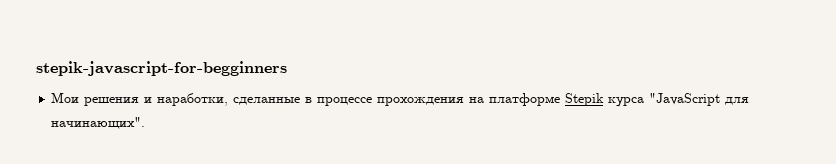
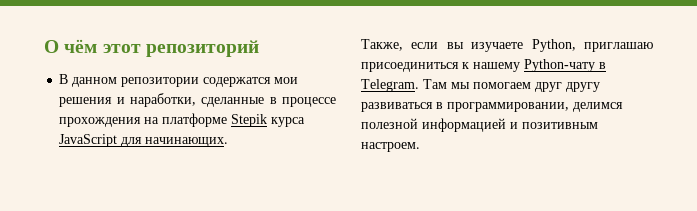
[36,61,287,76] [51,92,80,103] stepik-javascript-for-begginners // Мои -> [44,39,259,57] [59,74,299,87] О чём этот репозиторий // В данном репозитории содержатся мои
[649,93,750,106] [51,117,146,129] "JavaScript для начинающих". -> [59,134,229,147] [361,39,653,52] [361,59,606,72] [361,79,600,92] [361,102,623,112] [361,118,598,132] [361,142,420,152] JavaScript для начинающих. // Также, если вы изучаете Python, приглашаю присоединиться к нашему Python-чату в Telegram. Там мы помогаем друг другу развиваться в программировании, делимся полезной информацией и позитивным настроем.

